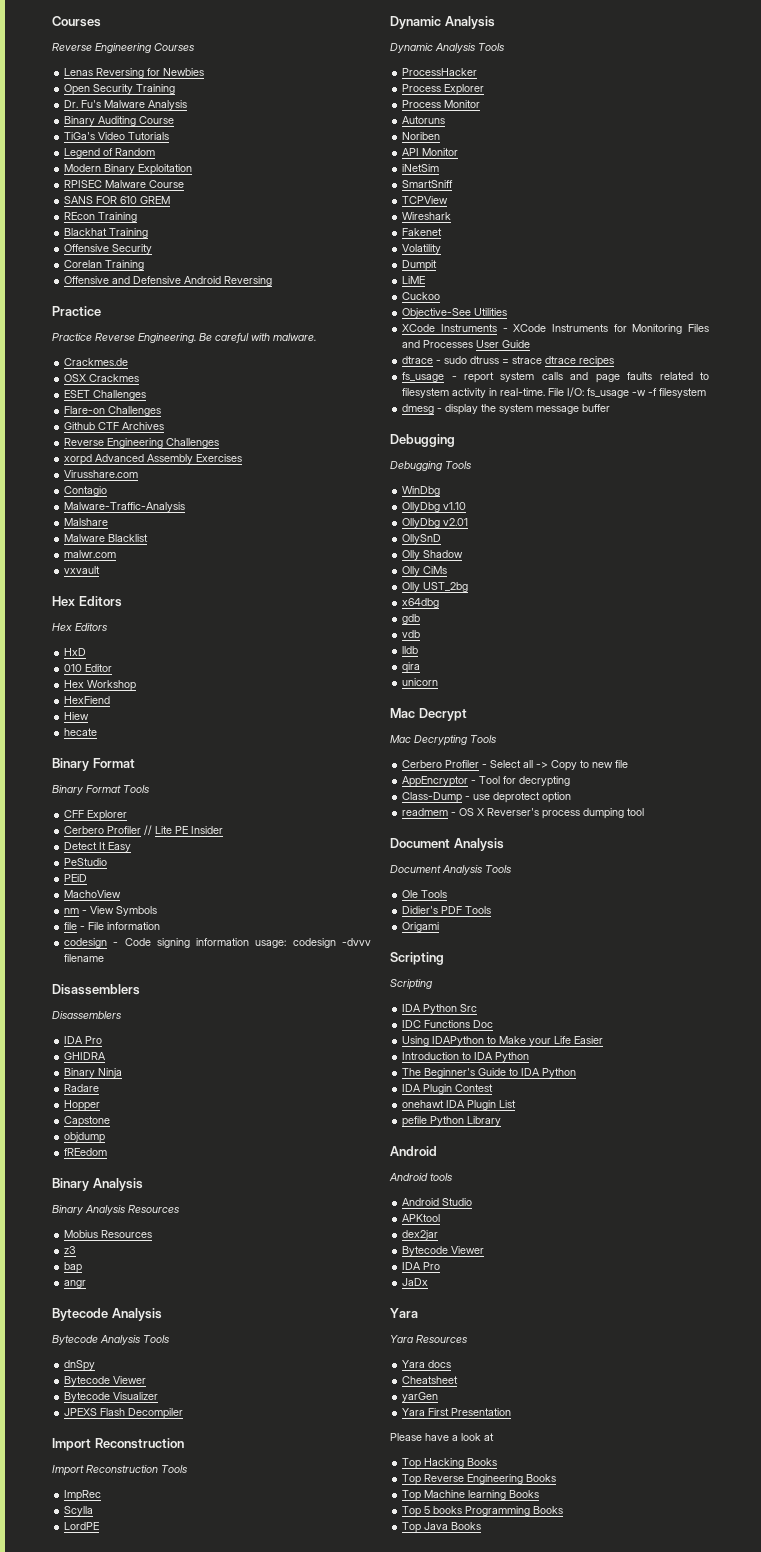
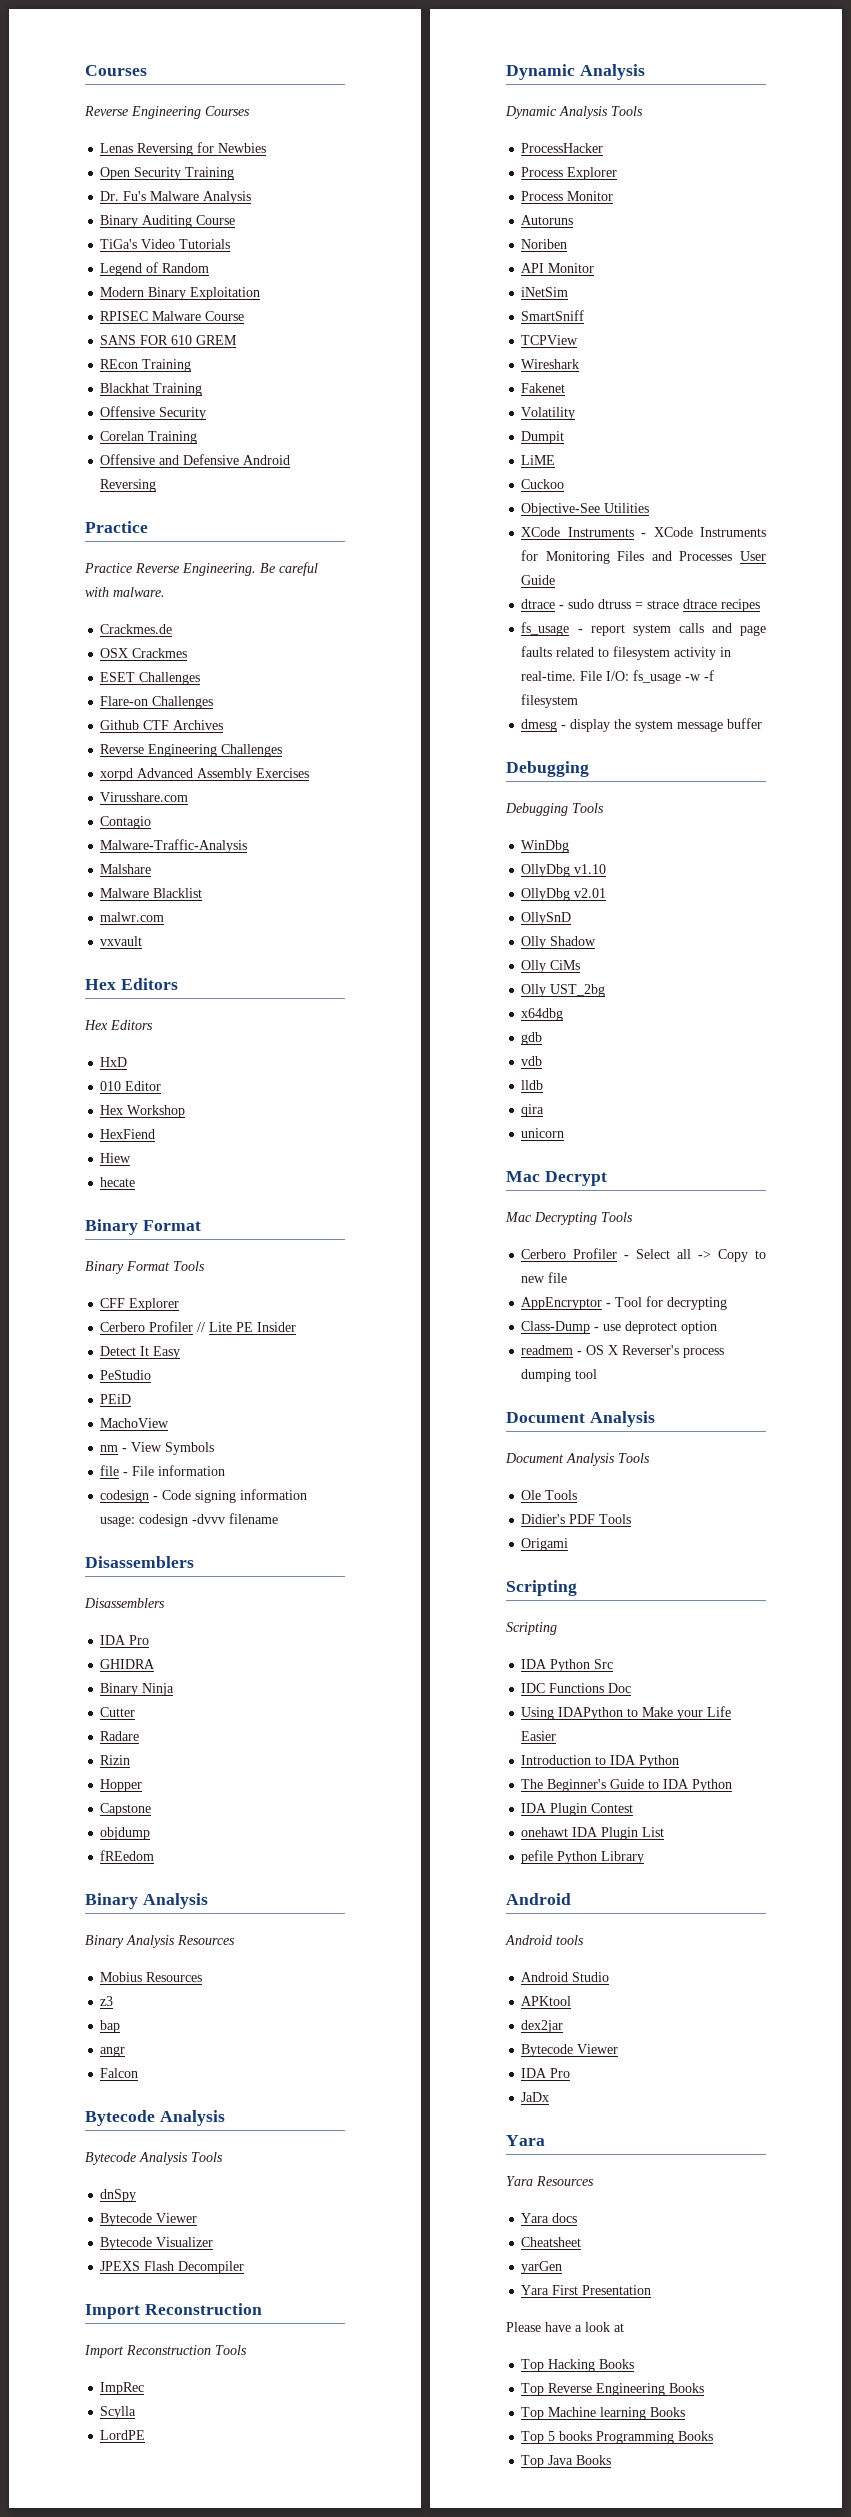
(123, 1073) none -> [100,1707,136,1717] // Cutter
(100, 1088) none -> [100,1755,131,1765] // Rizin
(87, 1284) none -> [100,2068,139,2078] // Falcon

